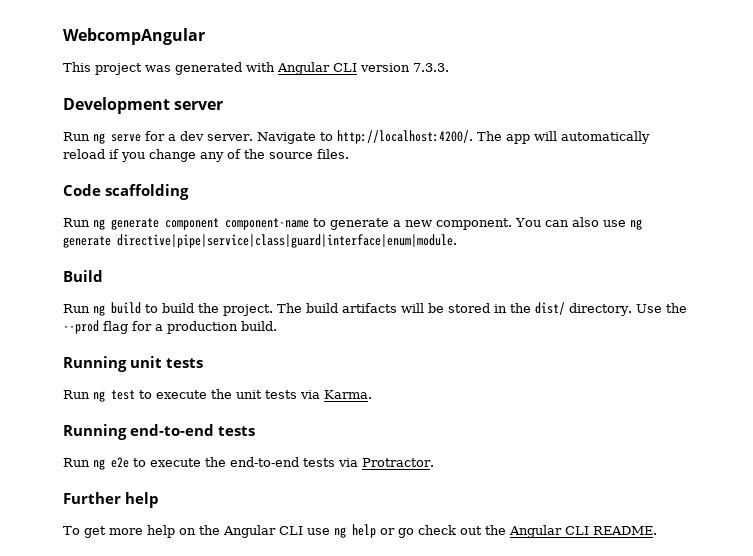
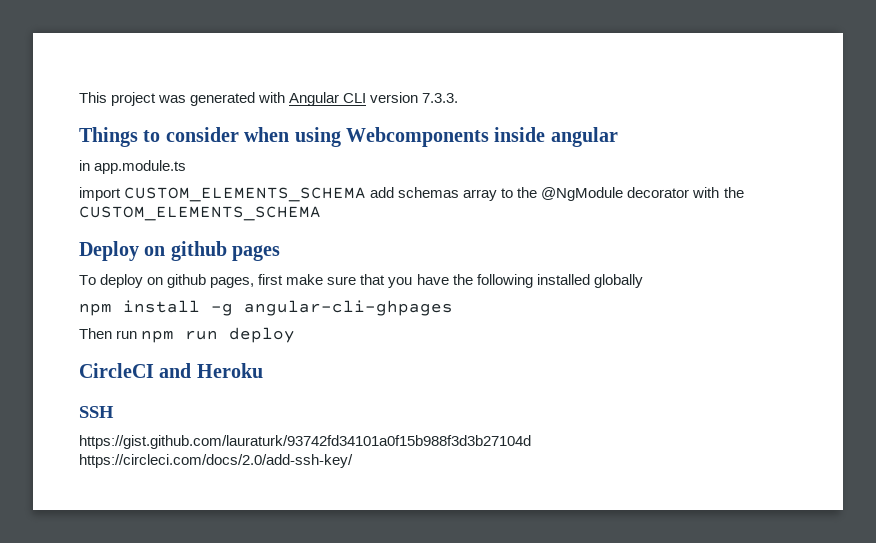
[63,28,205,45] WebcompAngular // -> (79, 97) none
[63,97,224,114] [63,130,650,144] [63,149,349,162] [63,184,189,200] [63,217,642,230] [63,234,457,248] [63,270,103,282] [63,302,687,316] [63,320,277,334] [63,356,203,372] [63,389,372,402] [63,424,255,440] [63,457,434,470] [63,492,159,508] [63,524,657,538] Development server // Run ng serve for a dev server. Navigate to http://localhost:4200/. The app will automatically reload if you change any of the source files. // Code scaffolding // Run ng generate component component-name to generate a new component. You can also use ng generate directive|pipe|service|class|guard|interface|enum|module. // Build // Run ng build to build the project. The build artifacts will be stored in the dist/ directory. Use the --prod flag for a production build. // Running unit tests // Run ng test to execute the unit tests via Karma. // Running end-to-end tests // Run ng e2e to execute the end-to-end tests via Protractor. // Further help // To get more help on the Angular CLI use ng help or go check out the Angular CLI README. -> [79,127,618,147] [79,160,187,174] [79,187,744,202] [79,206,321,221] [79,241,281,261] [79,274,643,288] [79,300,453,316] [79,327,296,343] [79,363,263,378] [79,406,114,418] [79,435,531,449] [79,454,353,468] Things to consider when using Webcomponents inside angular // in app.module.ts // import CUSTOM_ELEMENTS_SCHEMA add schemas array to the @NgModule decorator with the CUSTOM_ELEMENTS_SCHEMA // Deploy on github pages // To deploy on github pages, first make sure that you have the following installed globally // npm install -g angular-cli-ghpages // Then run npm run deploy // CircleCI and Heroku // SSH // https://gist.github.com/lauraturk/93742fd34101a0f15b988f3d3b27104d https://circleci.com/docs/2.0/add-ssh-key/

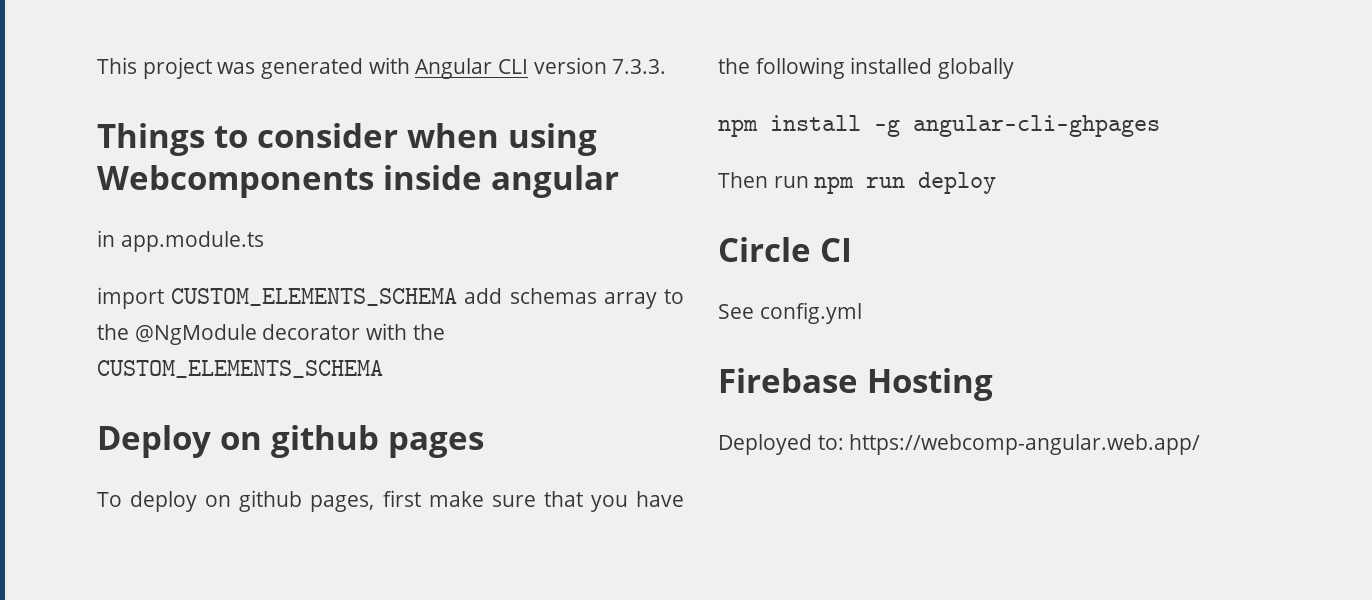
[79,363,263,378] [79,406,114,418] [79,435,531,449] [79,454,353,468] CircleCI and Heroku // SSH // https://gist.github.com/lauraturk/93742fd34101a0f15b988f3d3b27104d https://circleci.com/docs/2.0/add-ssh-key/ -> [718,237,852,262] [718,302,862,324] [718,368,993,401] [718,434,1201,455] Circle CI // See config.yml // Firebase Hosting // Deployed to: https://webcomp-angular.web.app/

